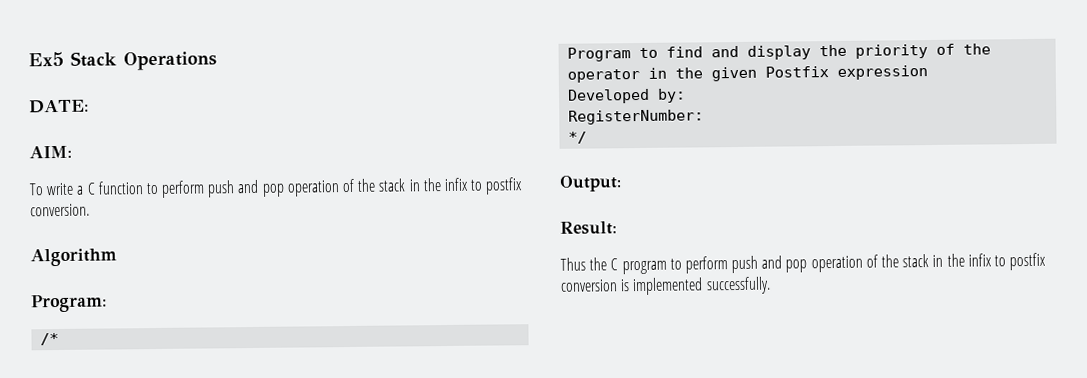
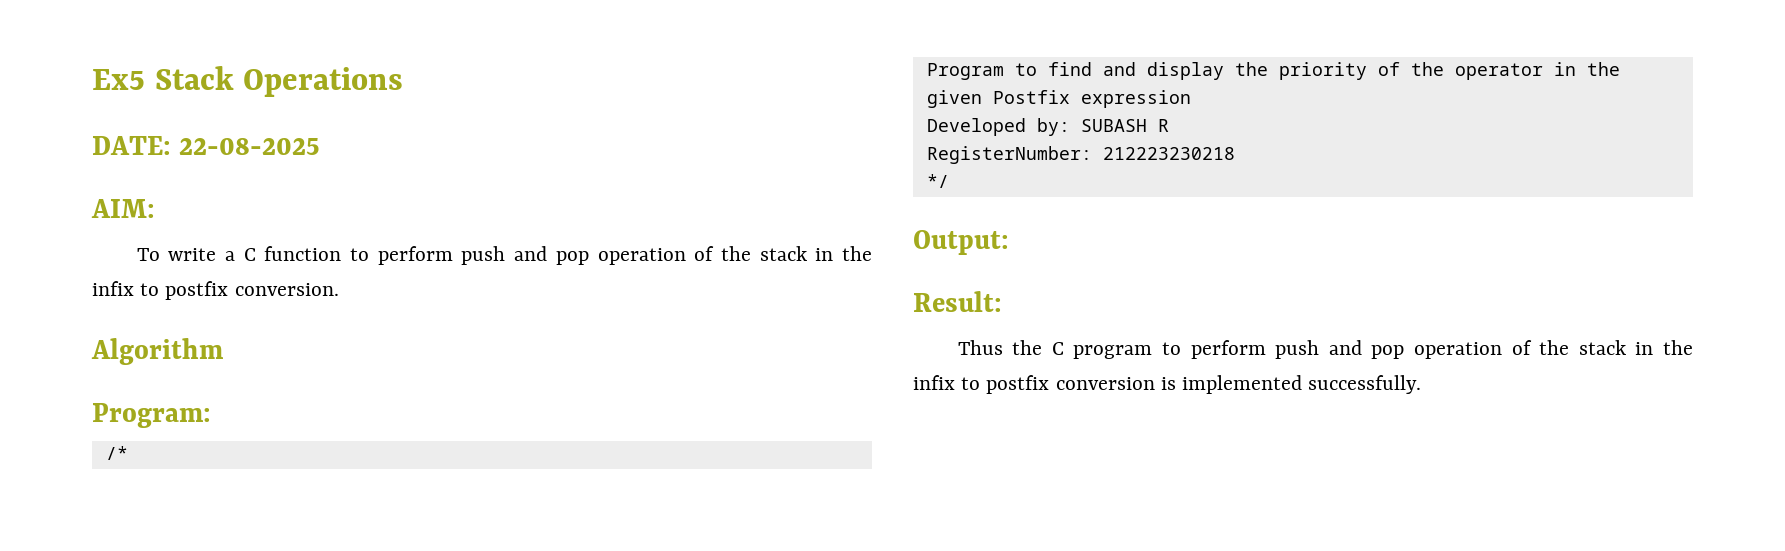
(89, 106) none -> [179,138,320,155] 22-08-2025
(687, 95) none -> [1080,119,1169,132] SUBASH R
(705, 117) none -> [1102,147,1235,160] 212223230218

